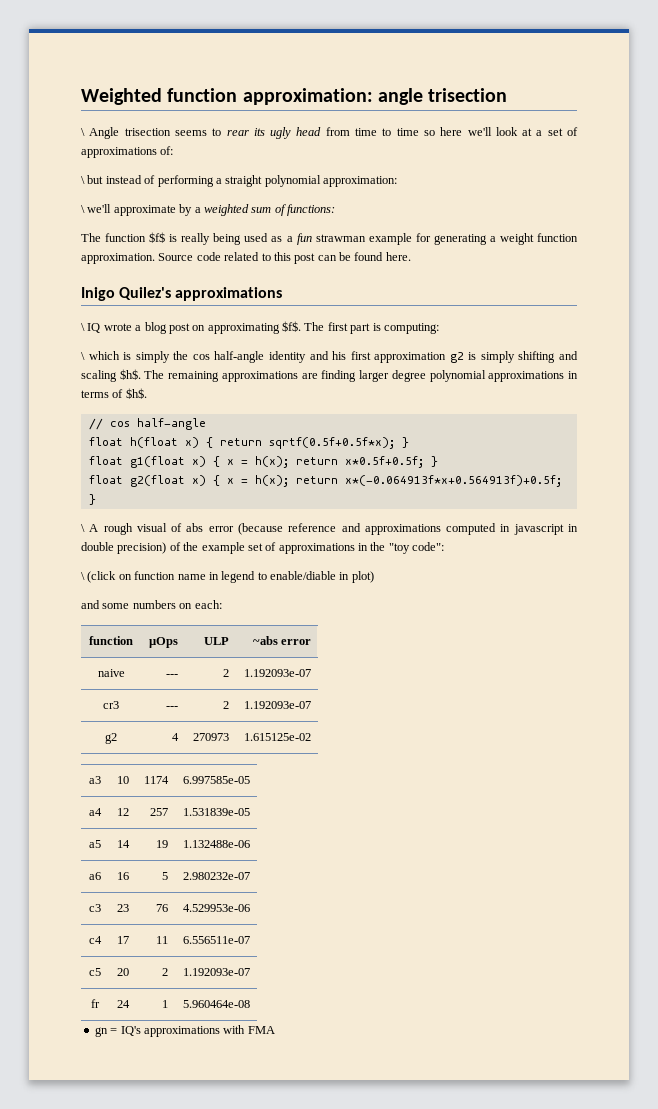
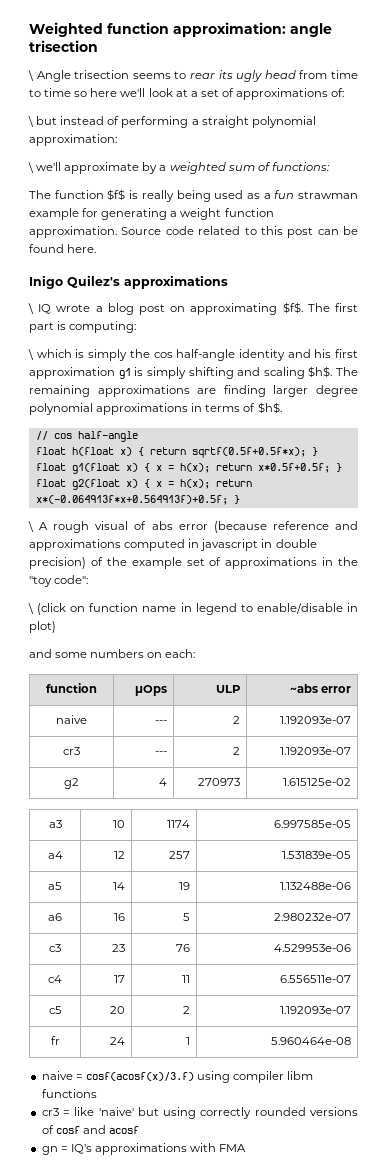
[449,352,464,363] g2 -> [118,368,131,379] g1
[270,571,336,580] enable/diable -> [256,603,343,614] enable/disable
(250, 1004) none -> [41,1071,314,1083] [41,1089,97,1098] [41,1107,358,1119] [41,1125,139,1134] // naive = cosf(acosf(x)/3.f) using compiler libm functions // cr3 = like 'naive' but using correctly rounded versions of cosf and acosf

